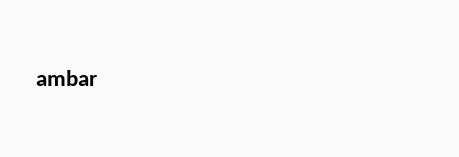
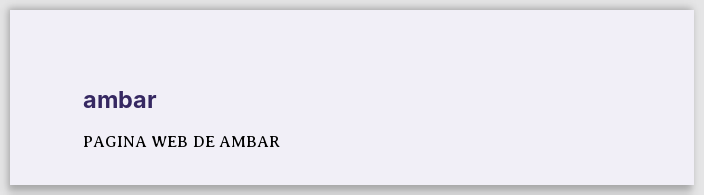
(97, 78) none -> [83,136,280,147] // PAGINA WEB DE AMBAR

